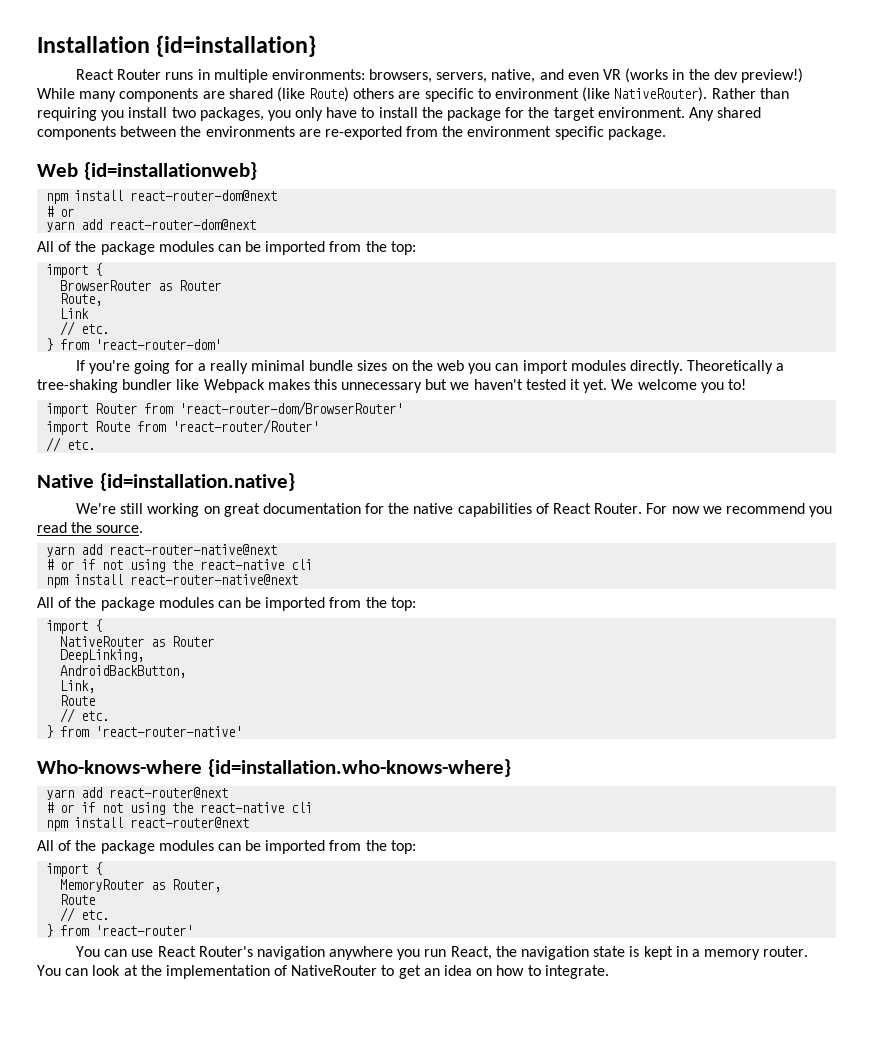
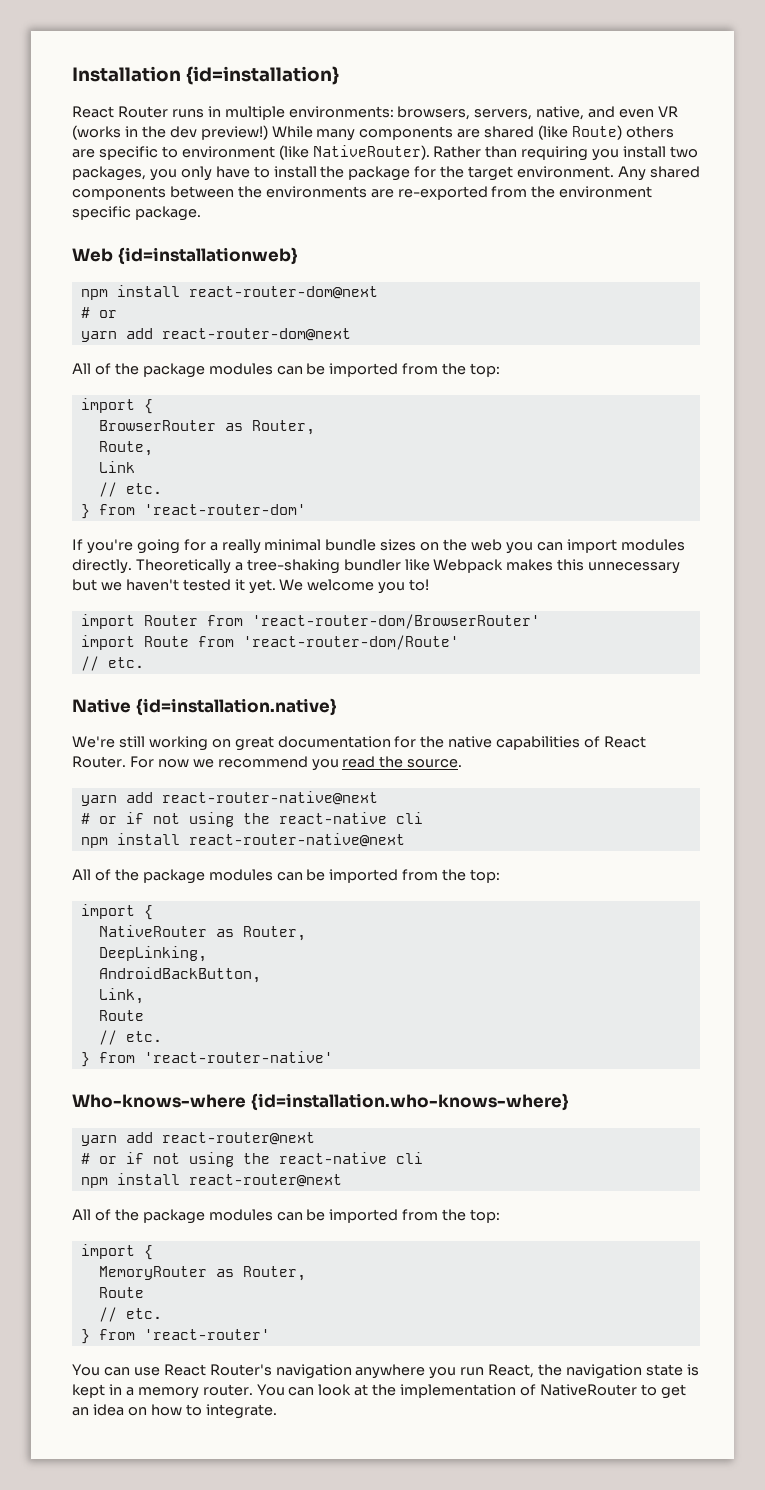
[179,280,222,291] Router -> [251,420,315,435] Router,
[172,419,320,434] 'react-router/Router' -> [242,635,459,650] 'react-router-dom/Route'
[172,636,215,647] Router -> [242,926,306,941] Router,

